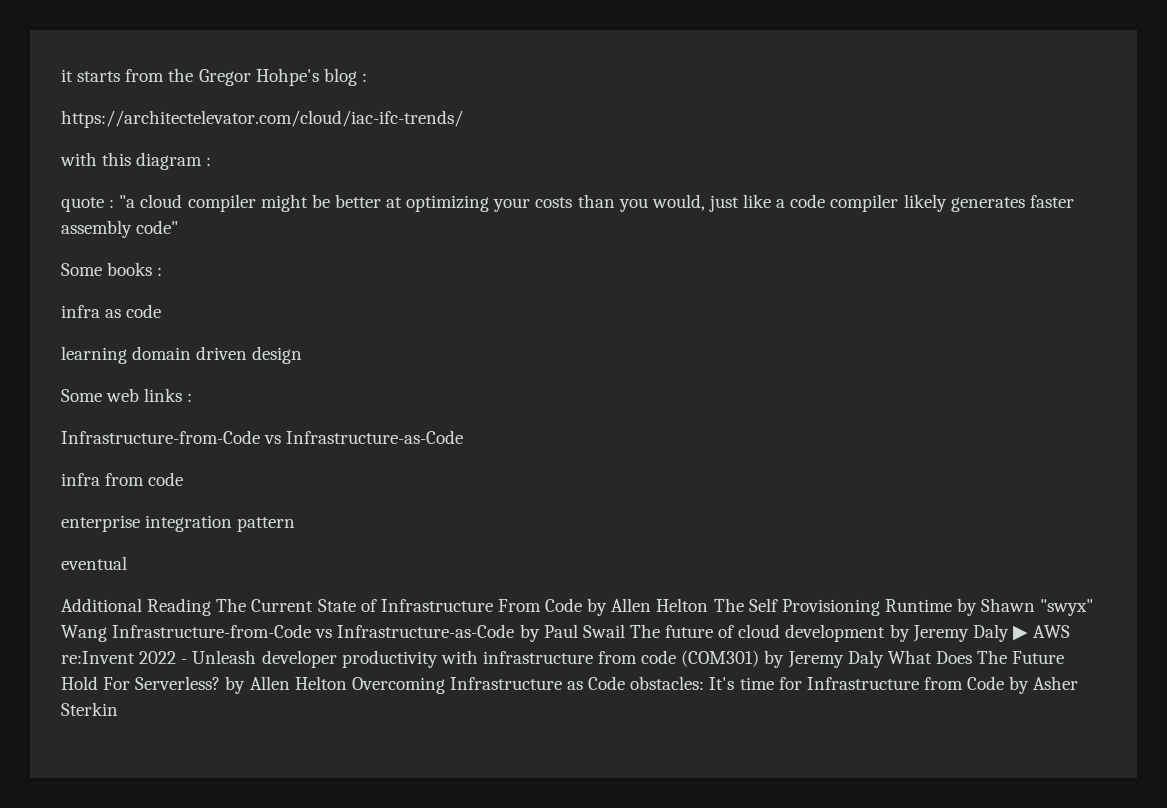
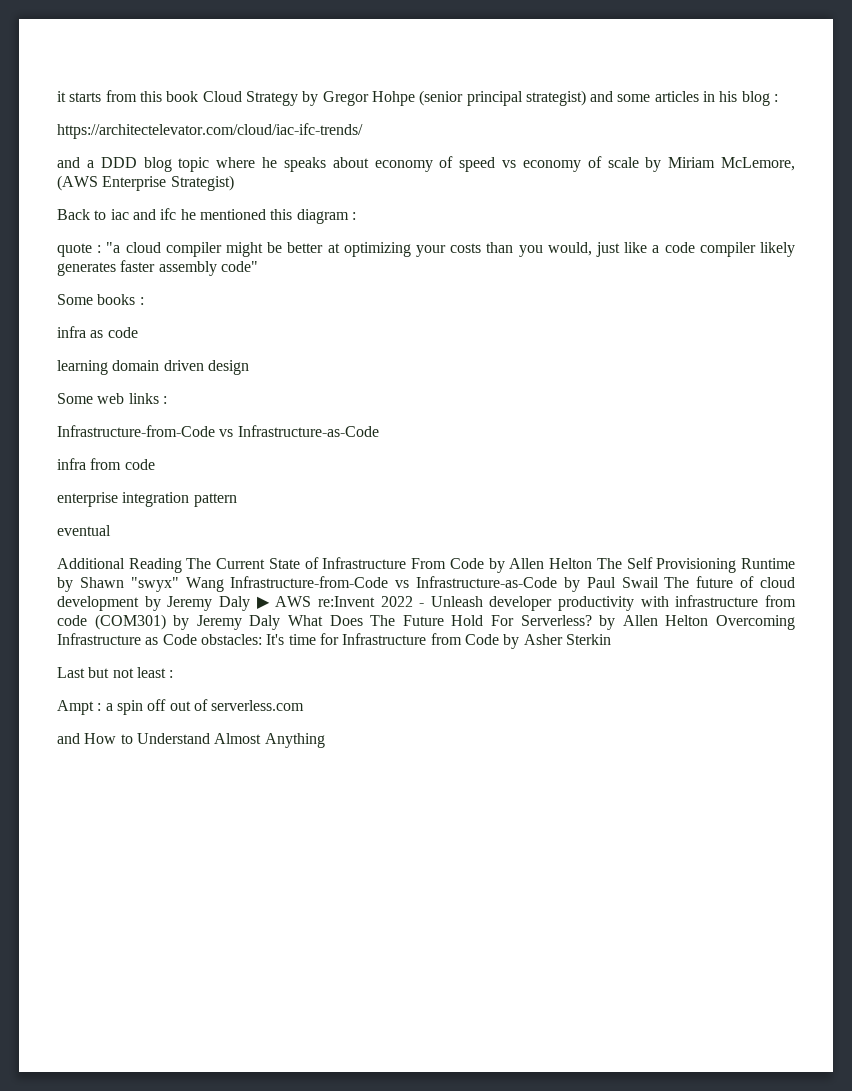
[168,68,367,86] [61,110,463,128] [60,152,97,166] the Gregor Hohpe's blog : // https://architectelevator.com/cloud/iac-ifc-trends/ // with -> [139,90,779,106] [57,123,363,139] [57,156,796,172] [57,175,234,191] [57,208,266,220] this book Cloud Strategy by Gregor Hohpe (senior principal strategist) and some articles in his blog : // https://architectelevator.com/cloud/iac-ifc-trends/ // and a DDD blog topic where he speaks about economy of speed vs economy of scale by Miriam McLemore, (AWS Enterprise Strategist) // Back to iac and ifc he mentioned
(118, 709) none -> [57,667,174,678] [57,699,305,715] [57,733,325,748] // Last but not least : // Ampt : a spin off out of serverless.com // and How to Understand Almost Anything

